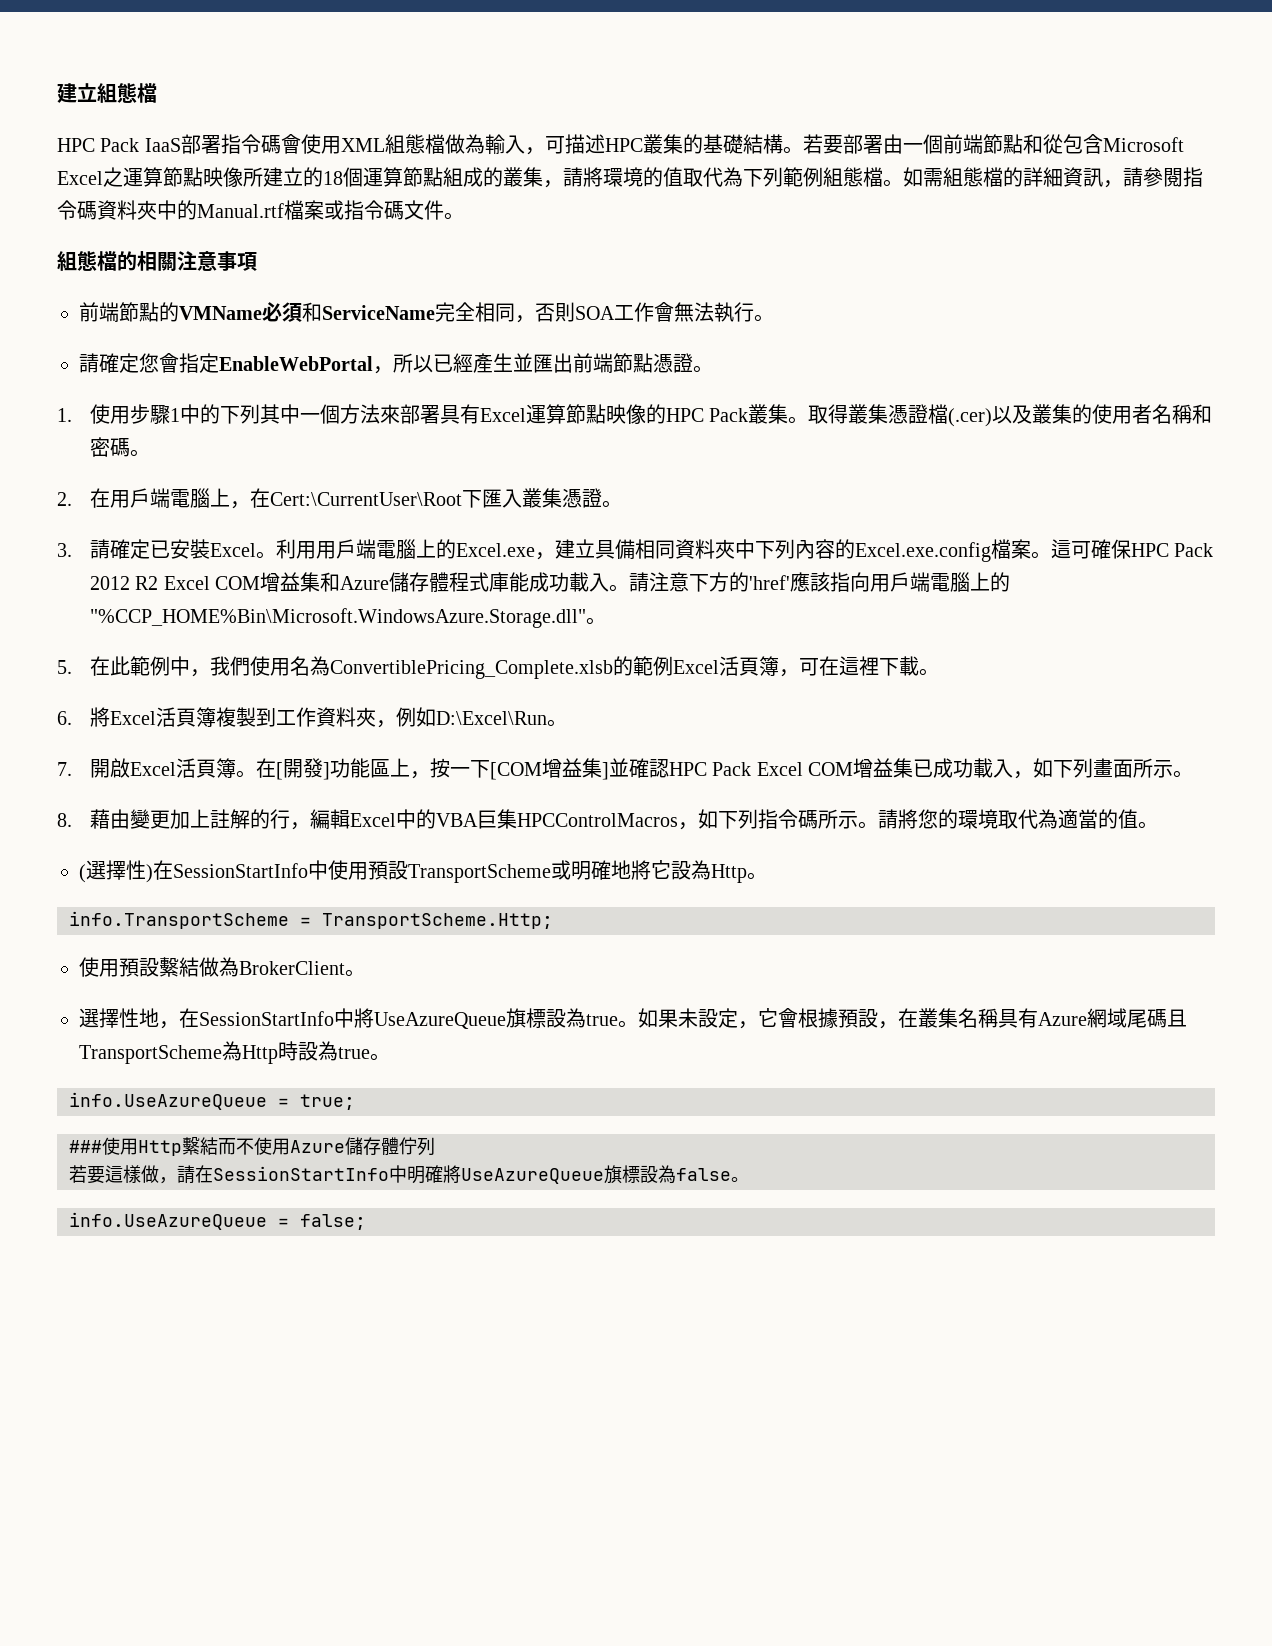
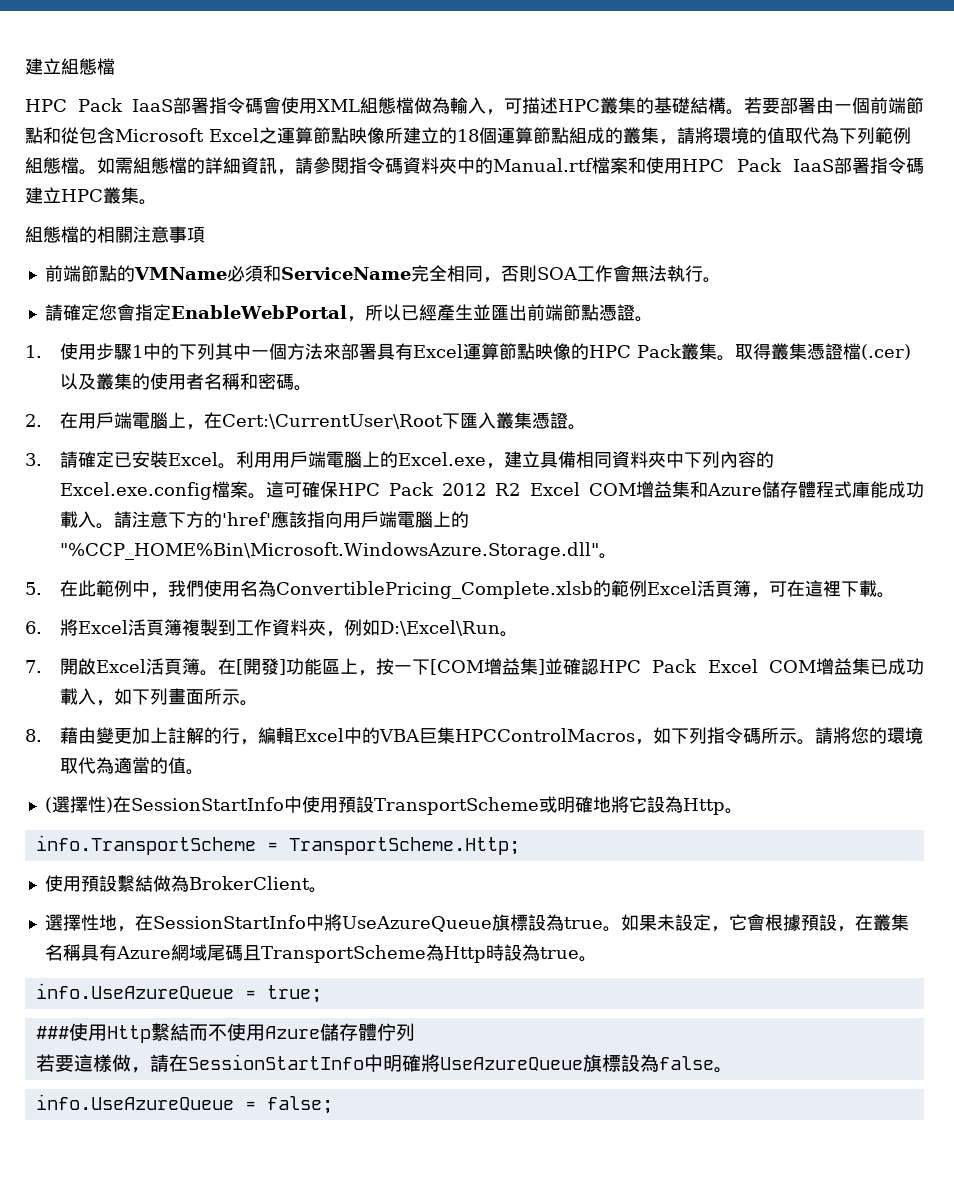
[324,200,444,220] 或指令碼文件 -> [628,157,924,174] [25,187,139,204] 和使用HPC Pack IaaS部署指令碼建立HPC叢集

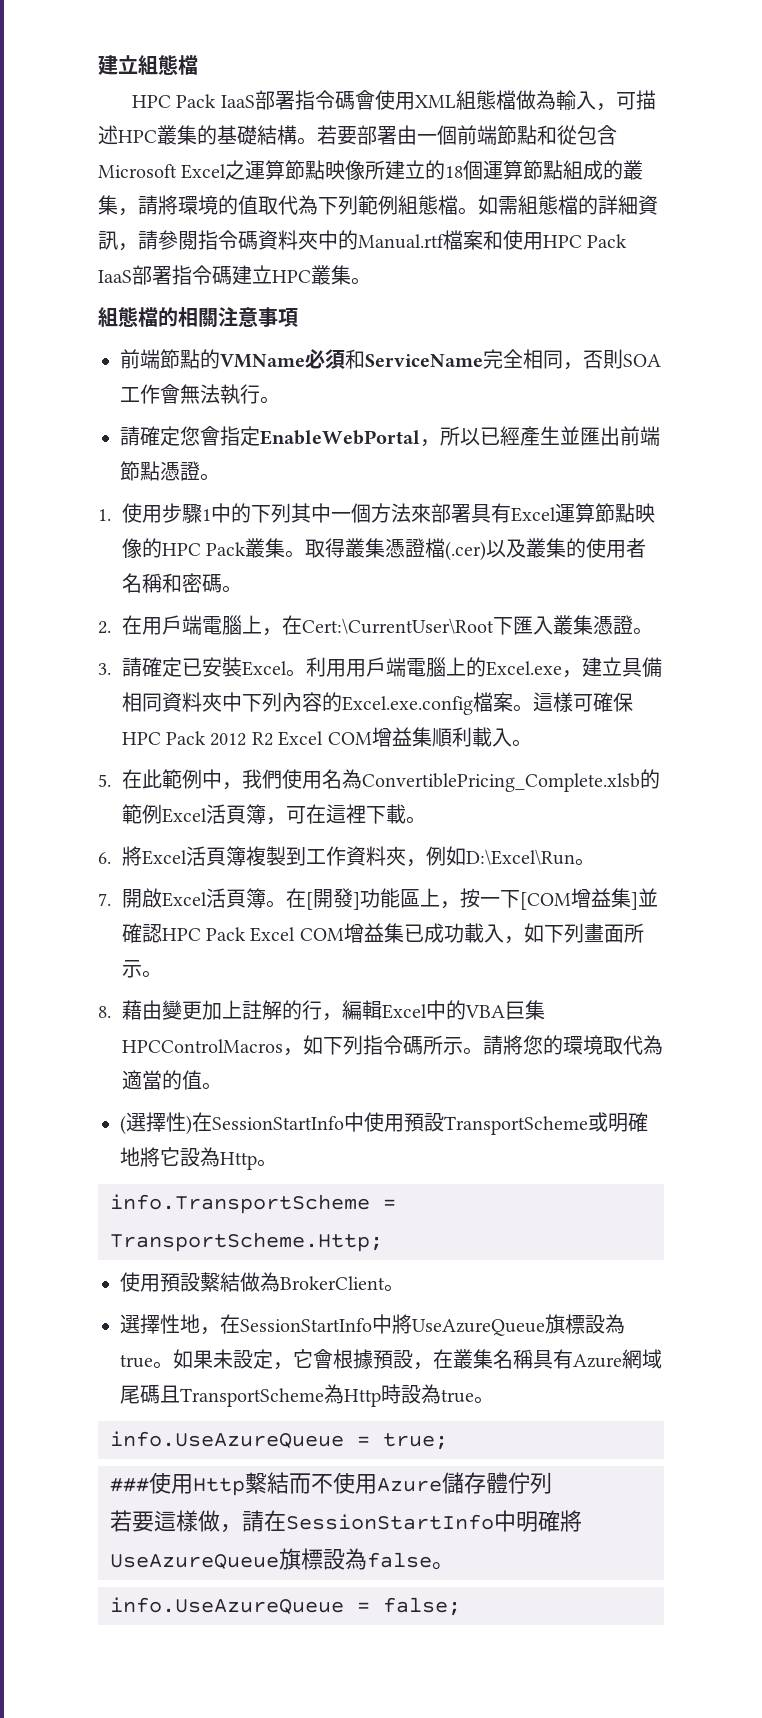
(284, 489) none -> [552,692,573,712] 樣
[690,481,924,498] [59,511,469,529] [59,542,599,560] 和Azure儲存體程式庫能成功載入。請注意下方的'href'應該指向用戶端電腦上的"%CCP_HOME%Bin\Microsoft.WindowsAzure.Storage.dll" -> [431,727,512,747] 順利載入

